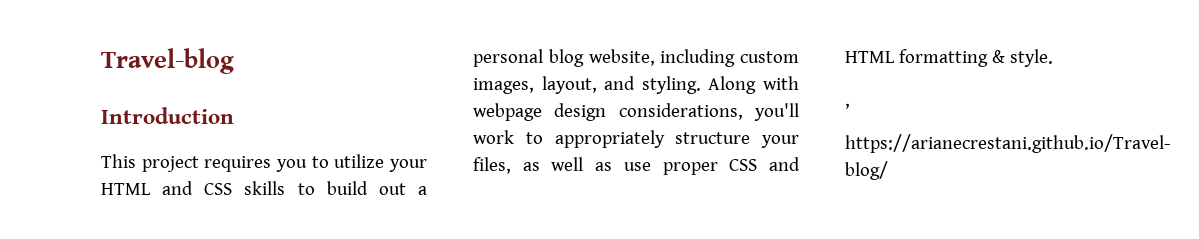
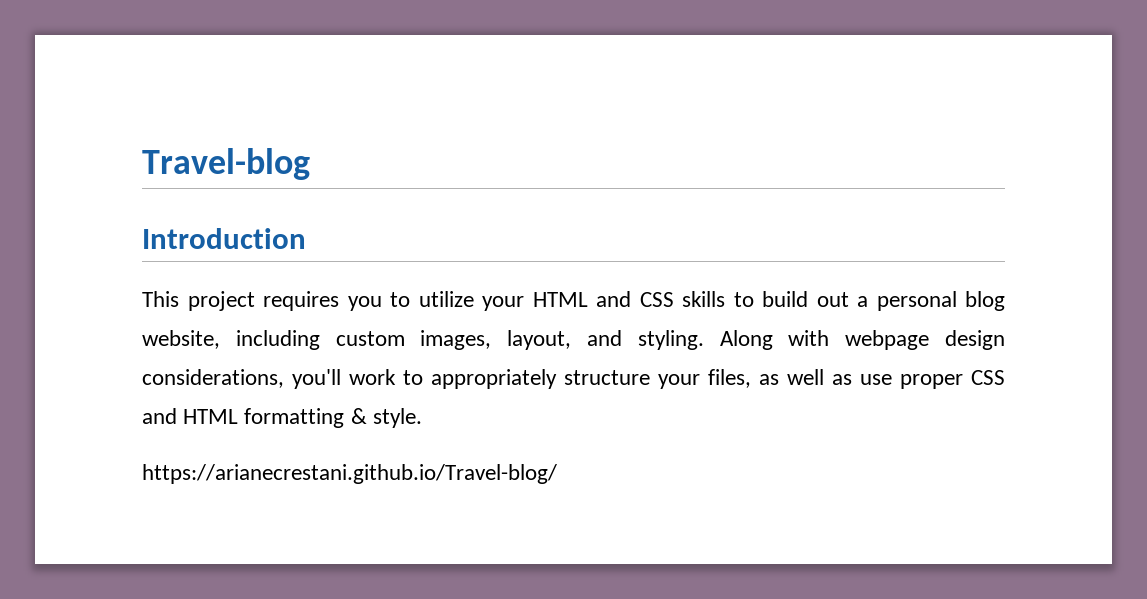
[845,103,850,109] // , -> (422, 418) none

